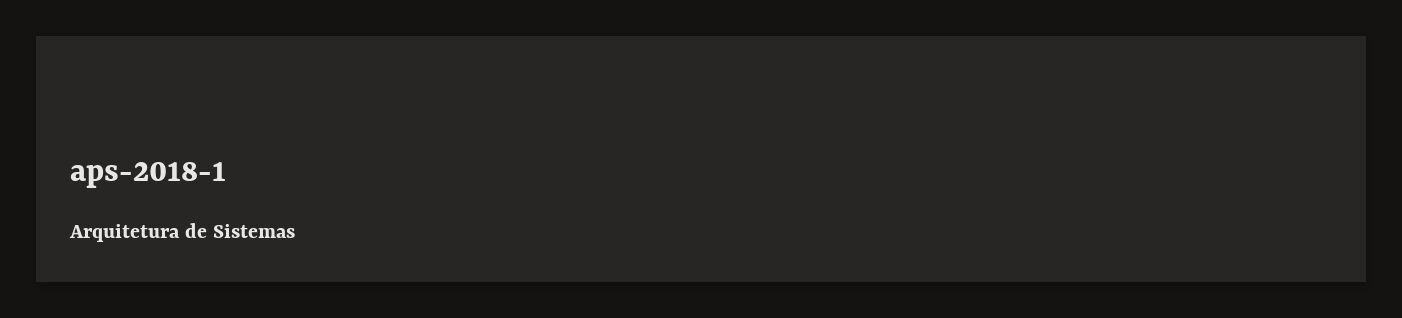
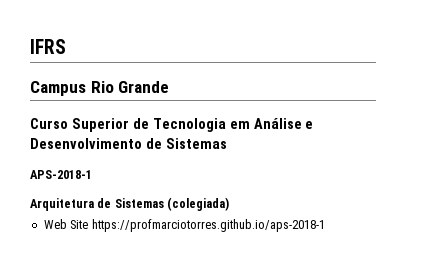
[70,162,226,188] aps-2018-1 -> [30,39,66,54] [30,81,170,96] [30,118,314,132] [30,138,227,149] [30,170,92,179] IFRS // Campus Rio Grande // Curso Superior de Tecnologia em Análise e Desenvolvimento de Sistemas // APS-2018-1
(296, 231) none -> [167,197,230,211] [43,219,325,232] (colegiada) // Web Site https://profmarciotorres.github.io/aps-2018-1

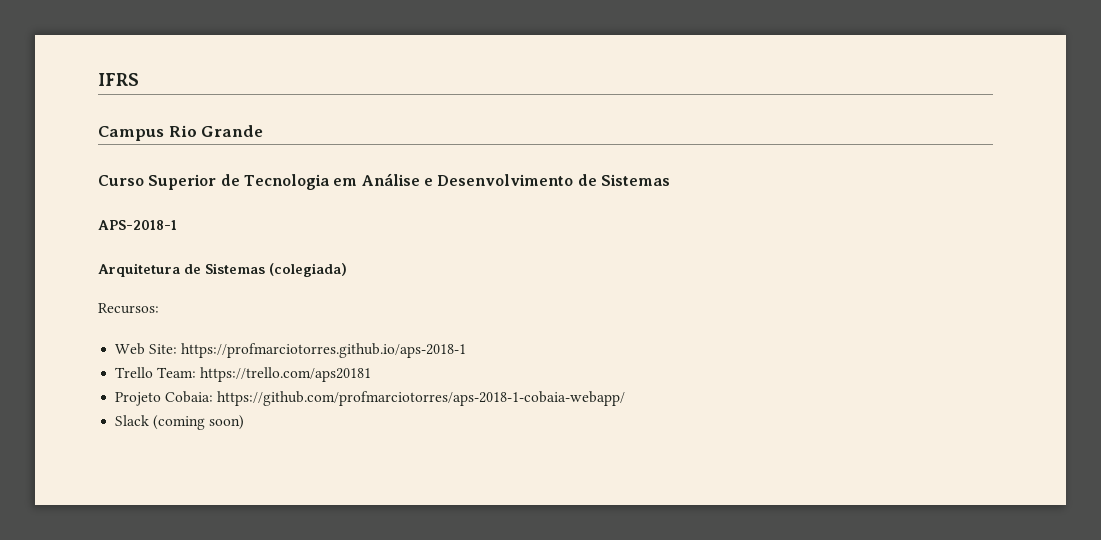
(230, 204) none -> [98,303,159,314] // Recursos:
[70,220,89,229] Site -> [149,344,178,354] Site:
(325, 225) none -> [115,367,372,382] [115,391,626,406] [115,415,245,430] // Trello Team: https://trello.com/aps20181 // Projeto Cobaia: https://github.com/profmarciotorres/aps-2018-1-cobaia-webapp/ // Slack (coming soon)

